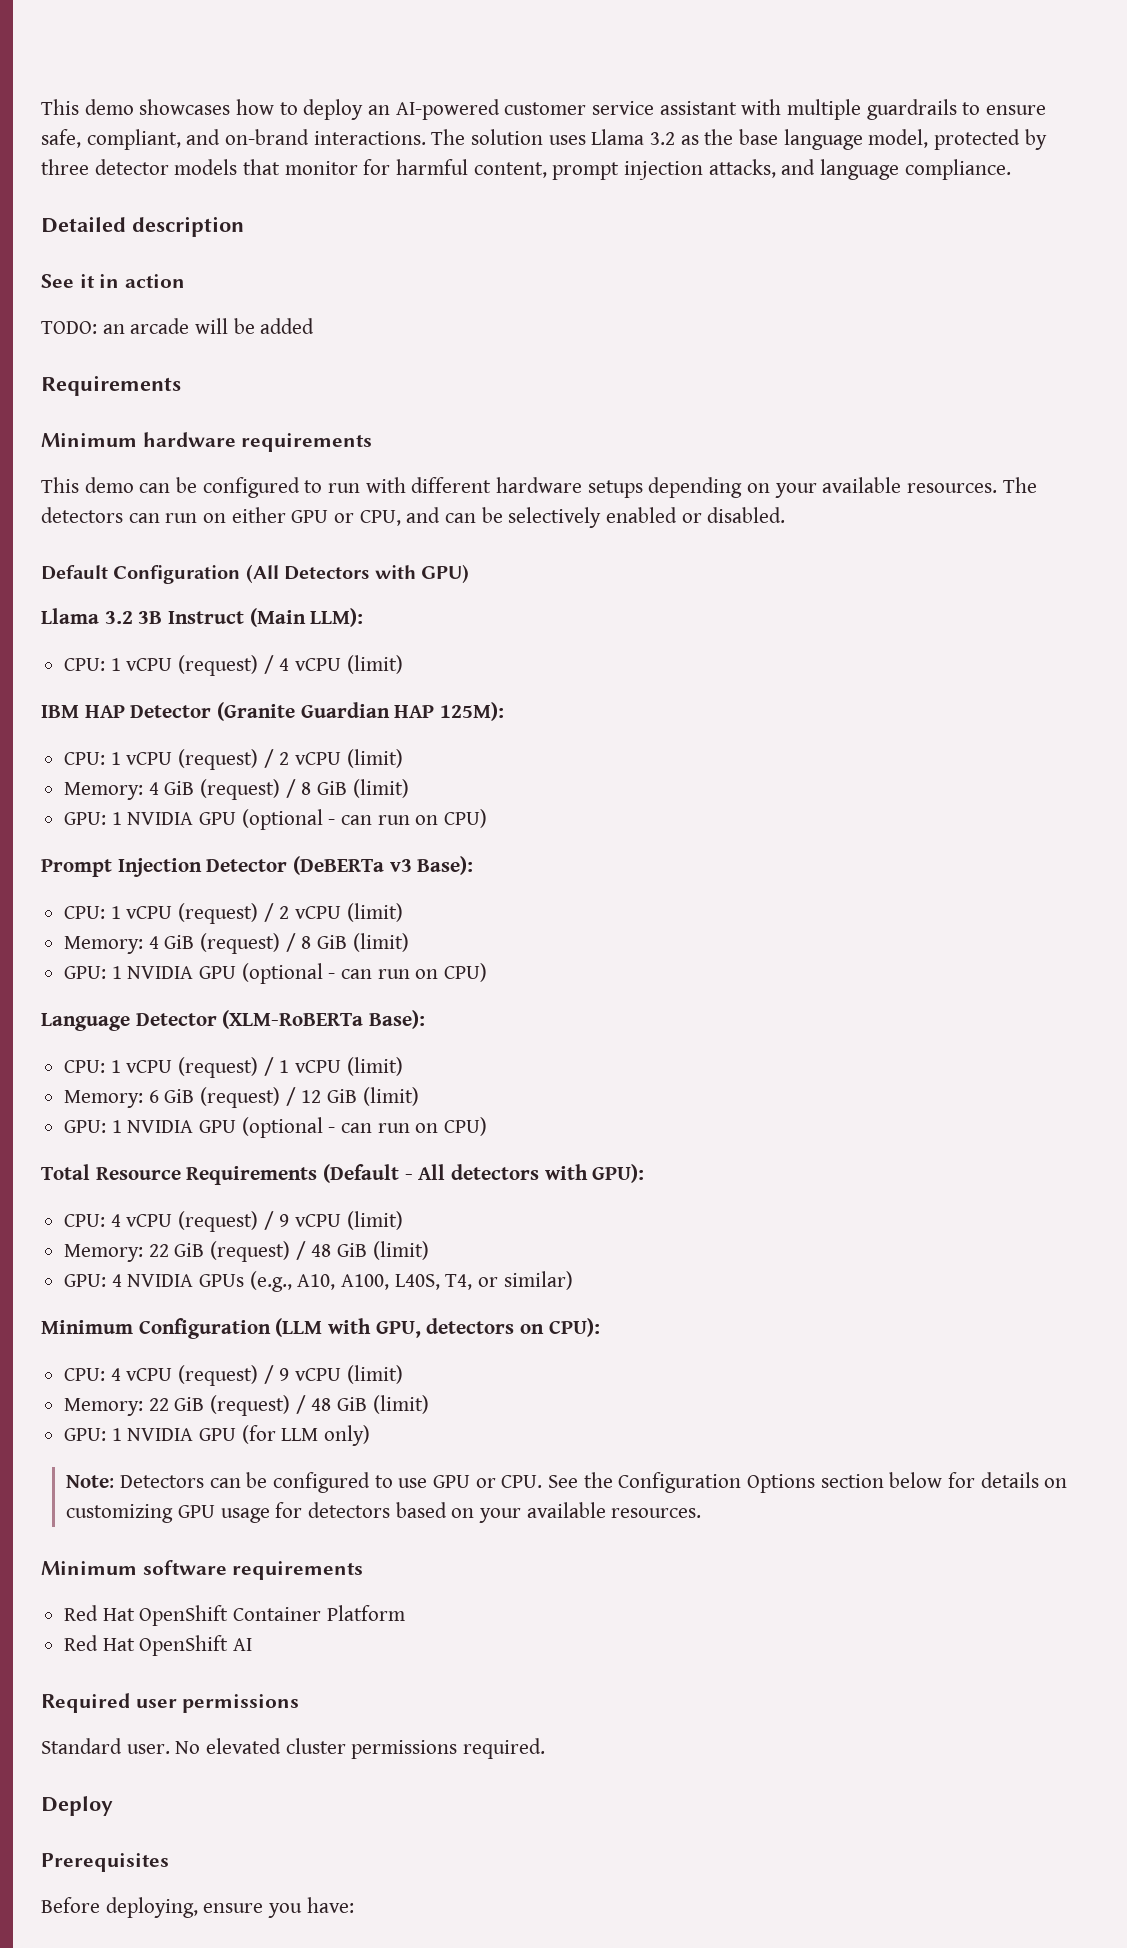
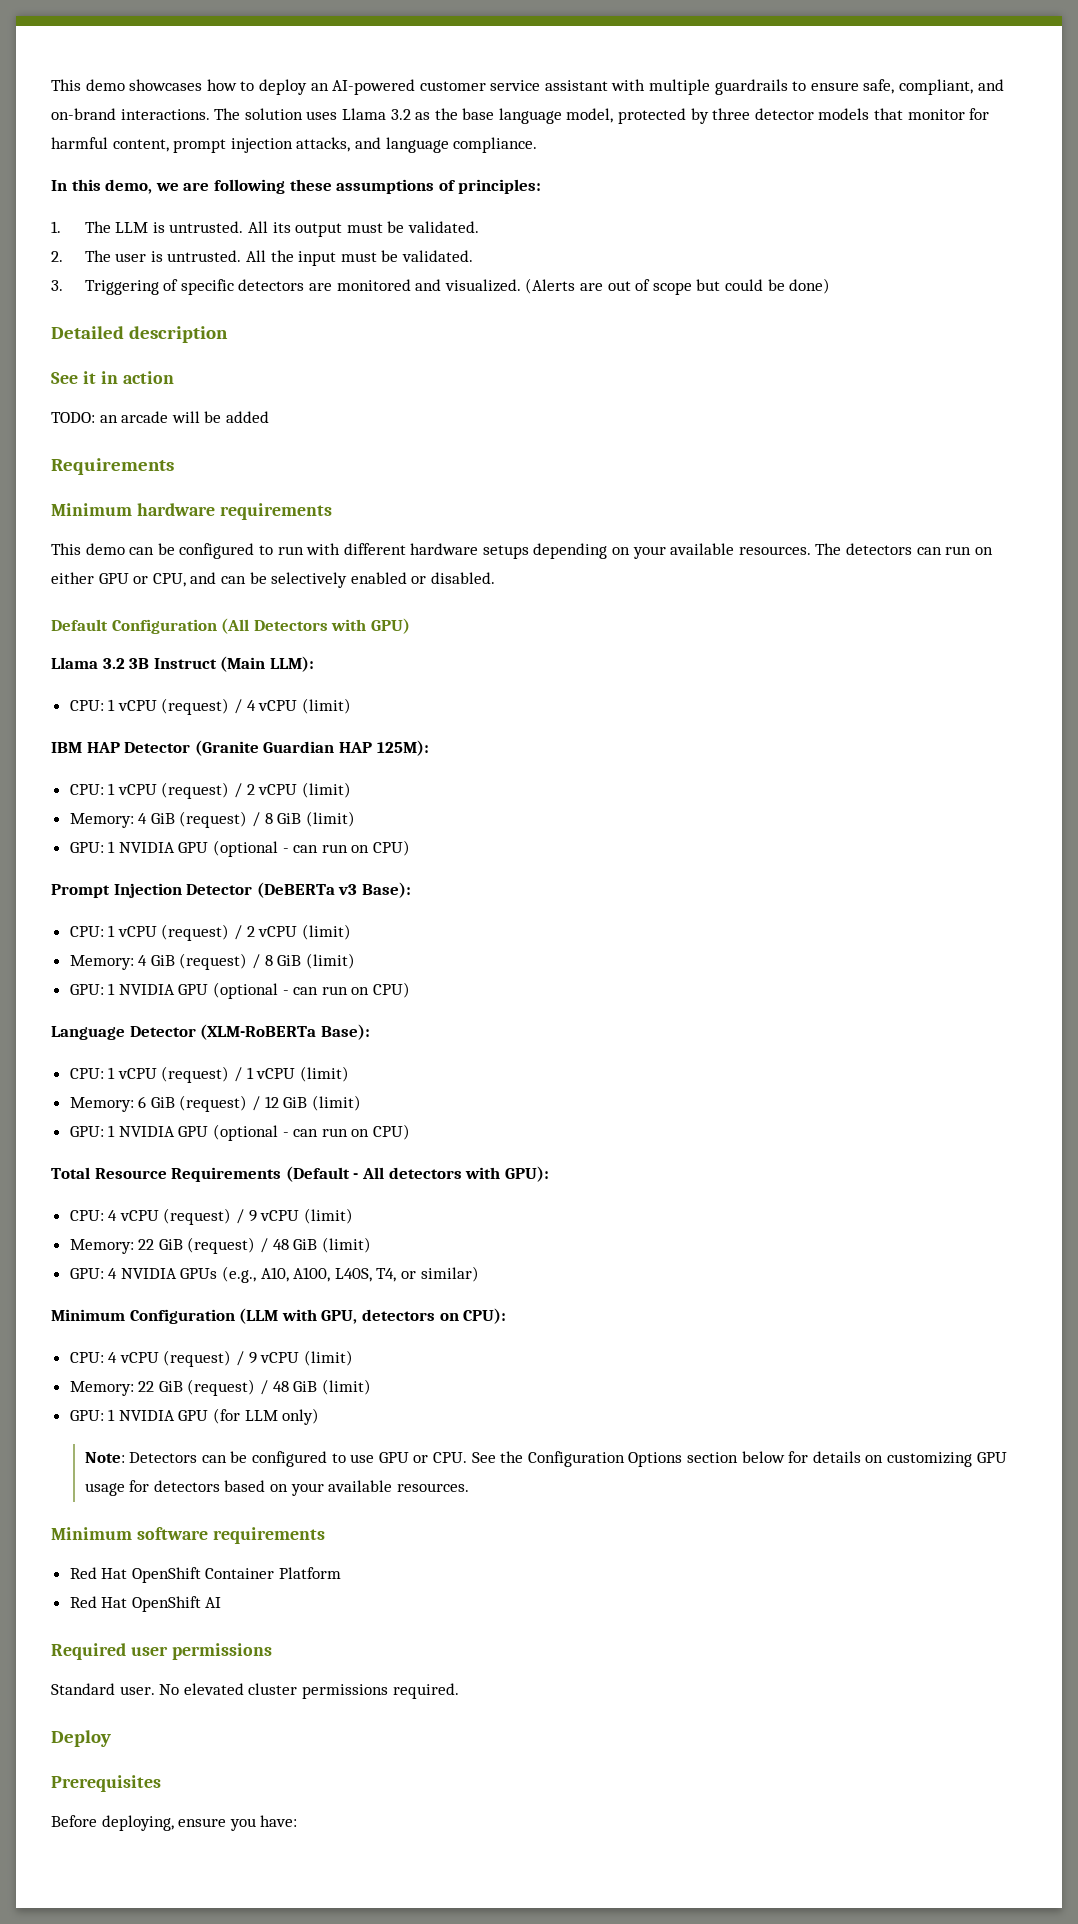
(1011, 169) none -> [51,179,542,194] [51,221,480,237] [51,250,474,266] [51,278,831,295] // In this demo, we are following these assumptions of principles: // 1. The LLM is untrusted. All its output must be validated. // 2. The user is untrusted. All the input must be validated. // 3. Triggering of specific detectors are monitored and visualized. (Alerts are out of scope but could be done)

